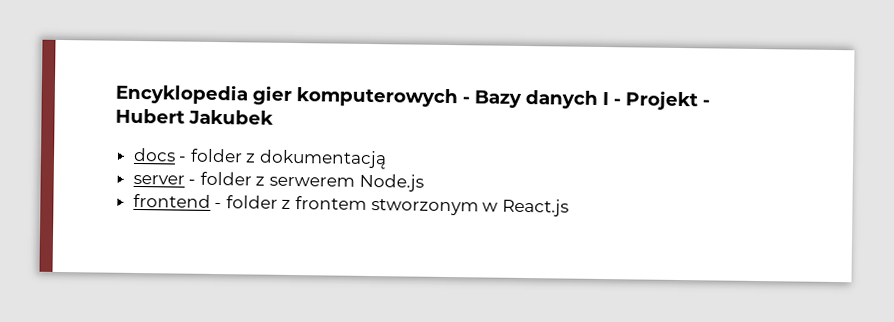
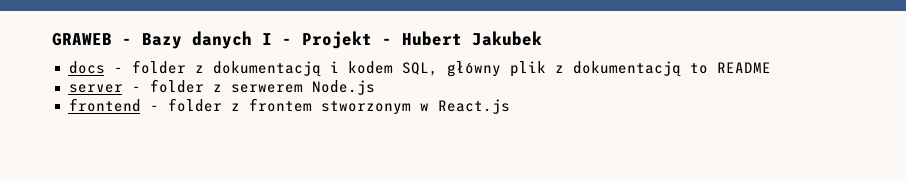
[115,83,458,108] Encyklopedia gier komputerowych -> [52,33,112,46] GRAWEB
(388, 159) none -> [329,61,771,77] i kodem SQL, główny plik z dokumentacją to README

